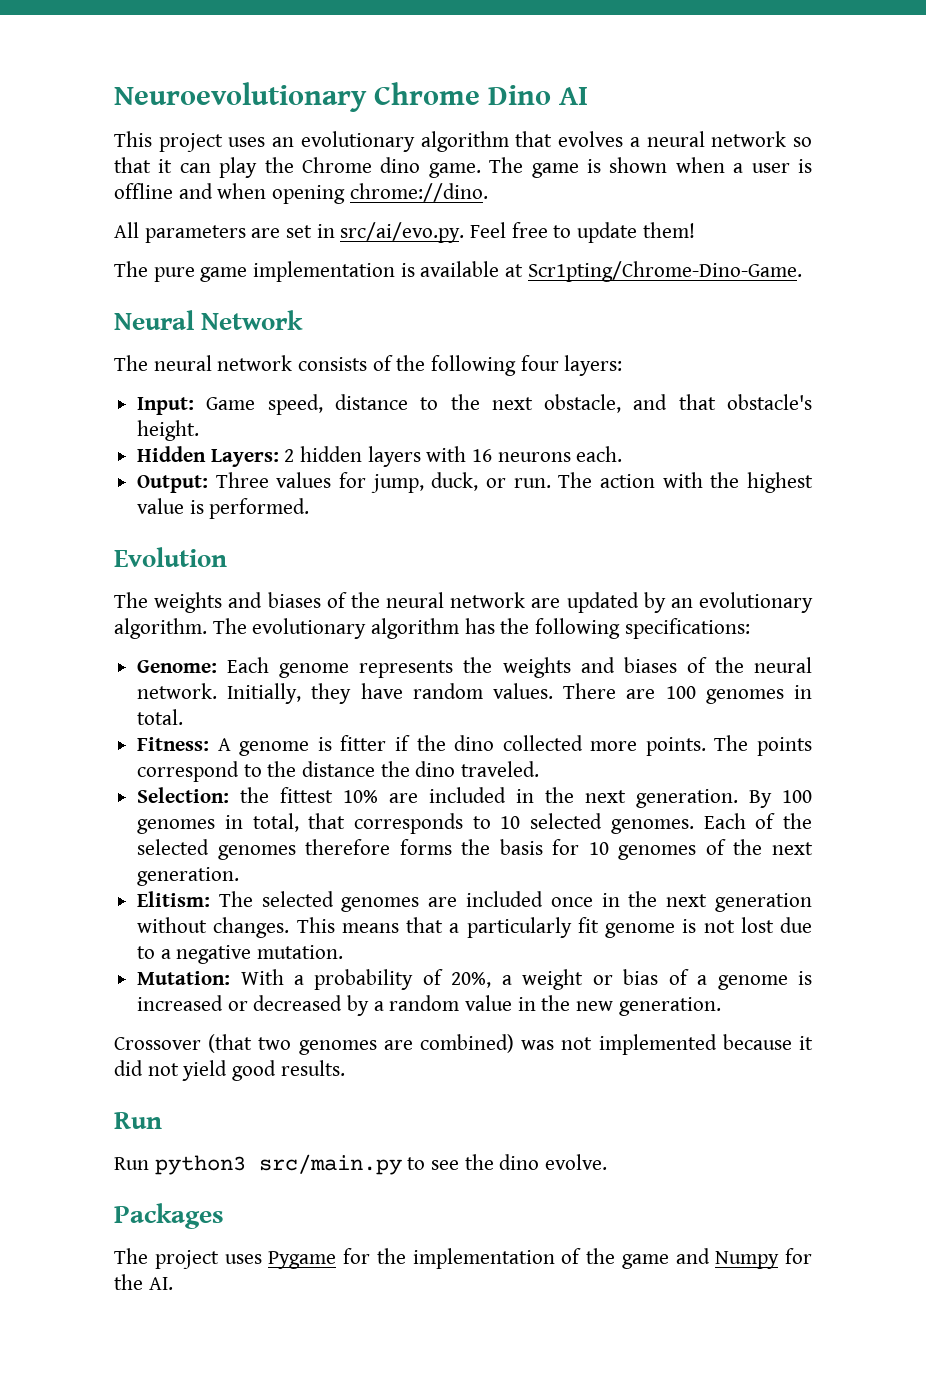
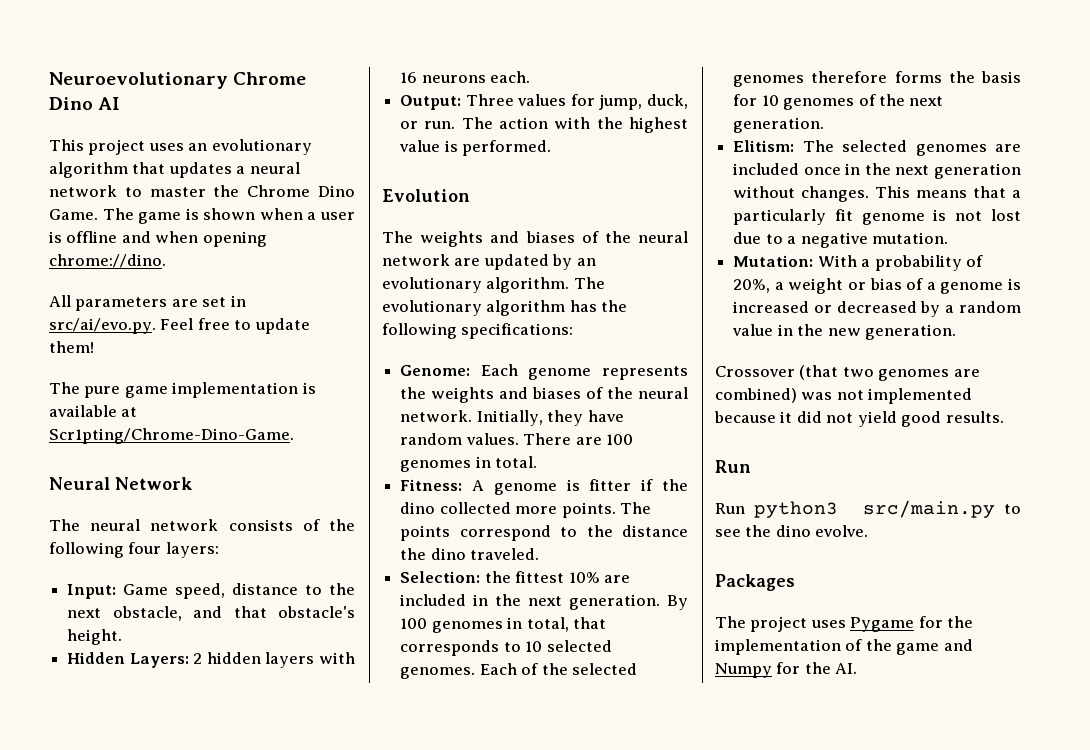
[558,131,624,147] evolves -> [168,162,232,178] updates
[793,137,813,147] [114,157,481,178] so that it can play the Chrome dino game. -> [124,185,356,197] [49,209,98,220] to master the Chrome Dino Game.

